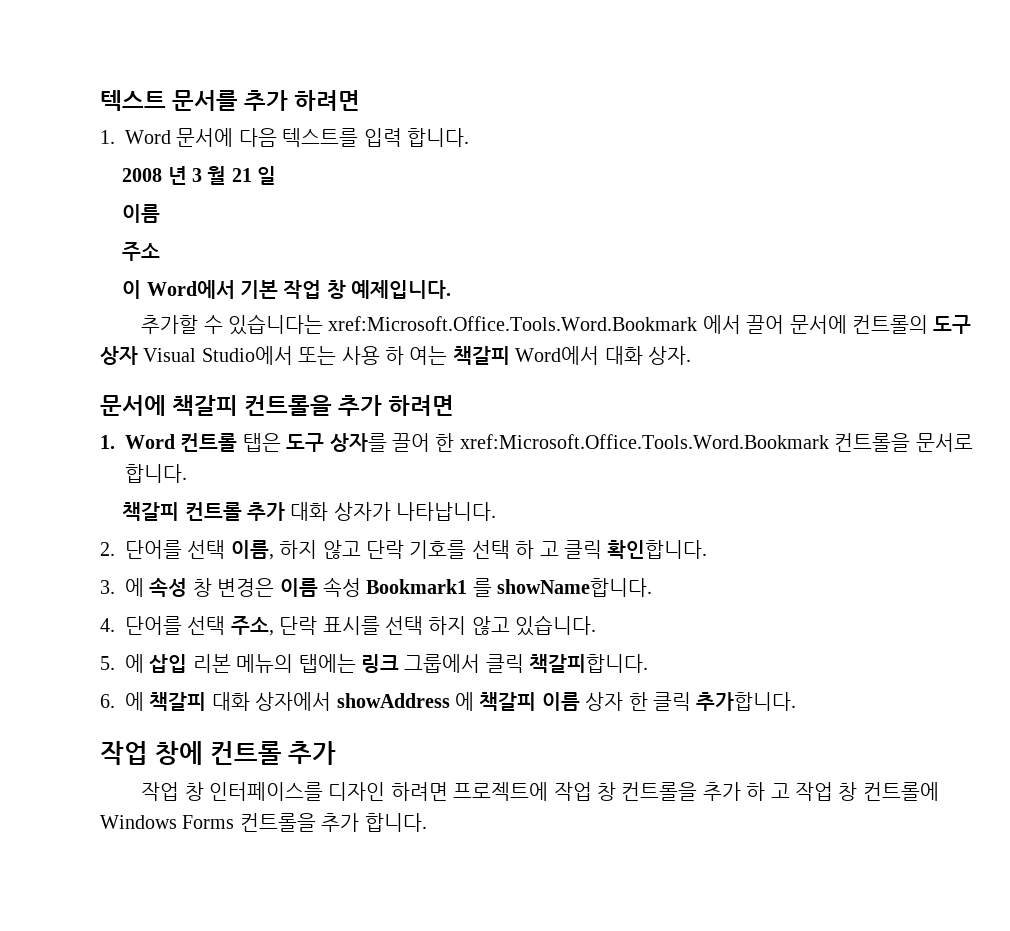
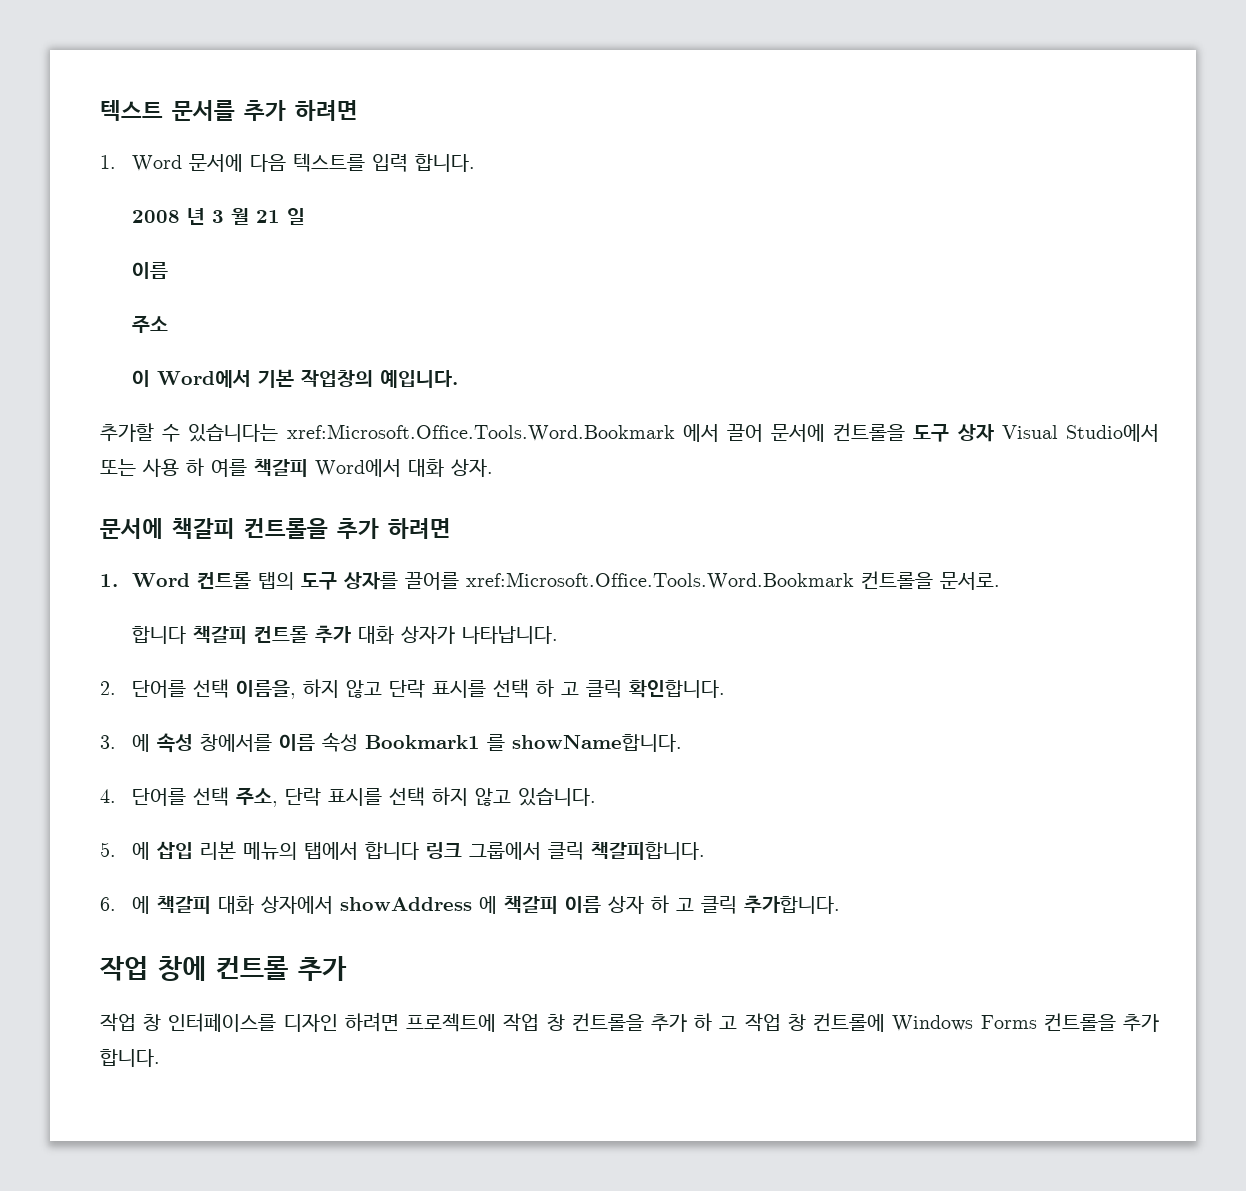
[283,280,452,299] 작업 창 예제입니다. -> [301,369,459,388] 작업창의 예입니다.
[851,315,928,334] 컨트롤의 -> [833,423,906,441] 컨트롤을
[409,346,448,365] 여는 -> [211,459,247,477] 여를
[242,433,281,452] 탭은 -> [258,571,295,590] 탭의
[392,433,973,452] [125,464,187,483] 끌어 한 xref:Microsoft.Office.Tools.Word.Bookmark 컨트롤을 문서로 합니다. // -> [405,571,1001,590] [132,626,187,644] 끌어를 xref:Microsoft.Office.Tools.Word.Bookmark 컨트롤을 문서로. // 합니다
[230,540,274,560] 이름, -> [236,680,297,699] 이름을,
[409,540,467,559] 기호를 -> [432,680,487,698] 표시를
[192,578,275,597] 창 변경은 -> [200,734,273,752] 창에서를
[298,654,356,673] 탭에는 -> [304,841,420,860] 탭에서 합니다
[628,692,648,711] 한 -> [651,895,695,913] 하 고

